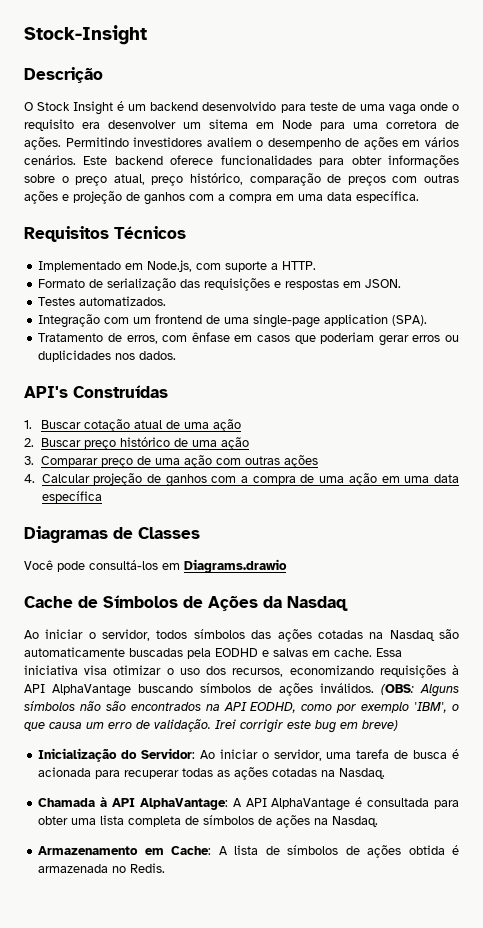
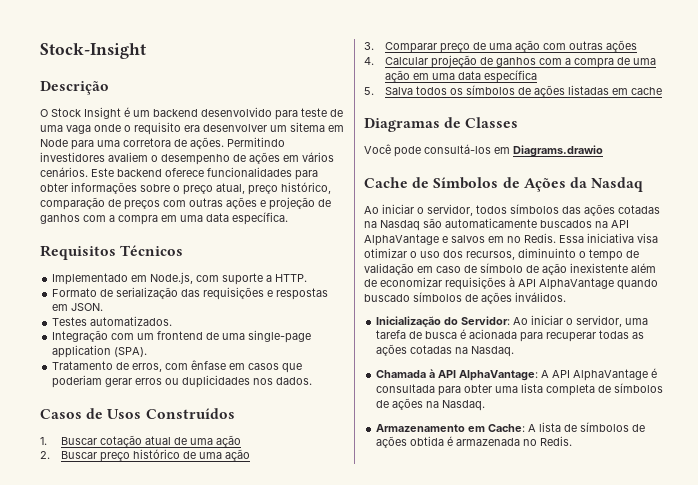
[24,385,168,398] API's Construídas -> [40,408,235,419] Casos de Usos Construídos
(102, 497) none -> [364,85,662,97] // 5. Salva todos os símbolos de ações listadas em cache
[129,648,372,659] buscadas pela EODHD e salvas em cache. -> [540,220,629,228] [364,233,556,246] buscados na API AlphaVantage e salvos em no Redis.
[289,665,374,675] economizando -> [518,248,639,261] [364,263,656,275] [364,277,442,287] diminuinto o tempo de validação em caso de símbolo de ação inexistente além de economizar
[138,684,193,693] buscando -> [617,279,658,290] [364,294,410,302] quando buscado
[381,684,459,697] [24,701,460,713] [24,719,398,733] (OBS: Alguns símbolos não são encontrados na API EODHD, como por exemplo 'IBM', o que causa um erro de validação. Irei corrigir este bug em breve) -> (566, 297) none

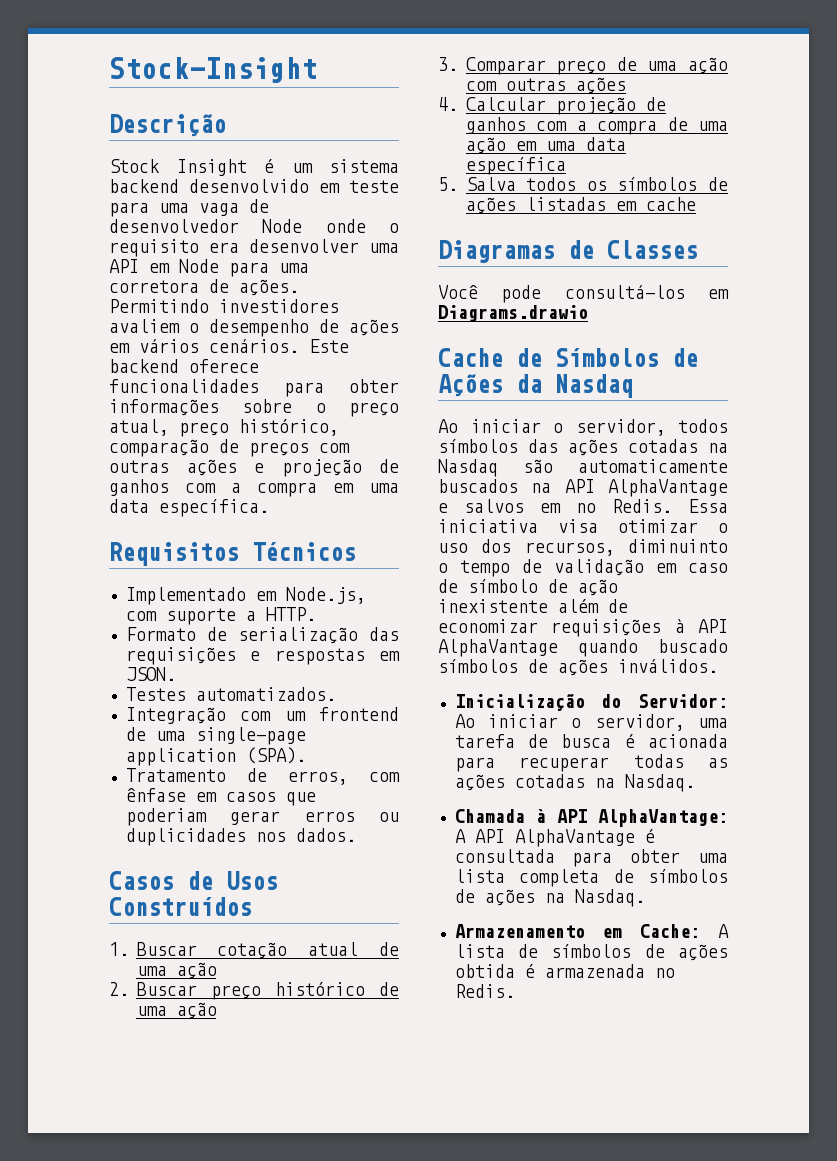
[40,109,48,117] O -> (226, 125) none
(150, 113) none -> [329,159,399,173] sistema
[275,108,343,120] [40,125,91,134] para teste de uma vaga -> [319,180,399,193] [109,199,269,217] [109,219,303,233] em teste para uma vaga de desenvolvedor Node
[270,122,325,132] um sitema -> [369,243,399,253] [109,259,139,273] uma API

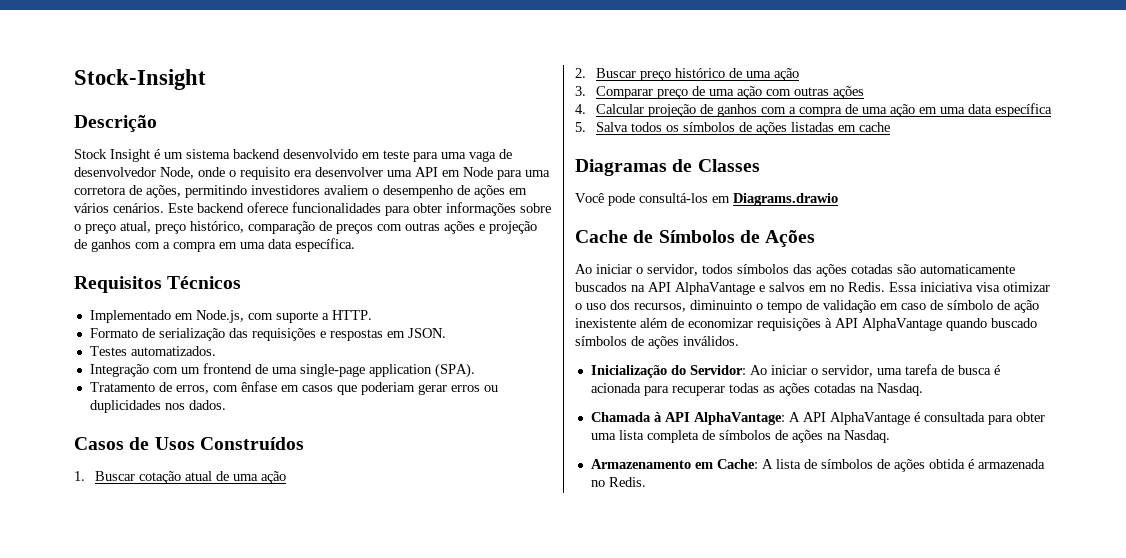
[262,219,303,233] Node -> [160,167,194,179] Node,
[239,279,299,296] [109,299,209,313] ações. Permitindo -> [146,185,247,198] ações, permitindo
[516,374,633,398] da Nasdaq -> (816, 238) none
[708,443,728,453] [438,459,498,477] na Nasdaq -> (893, 269) none

